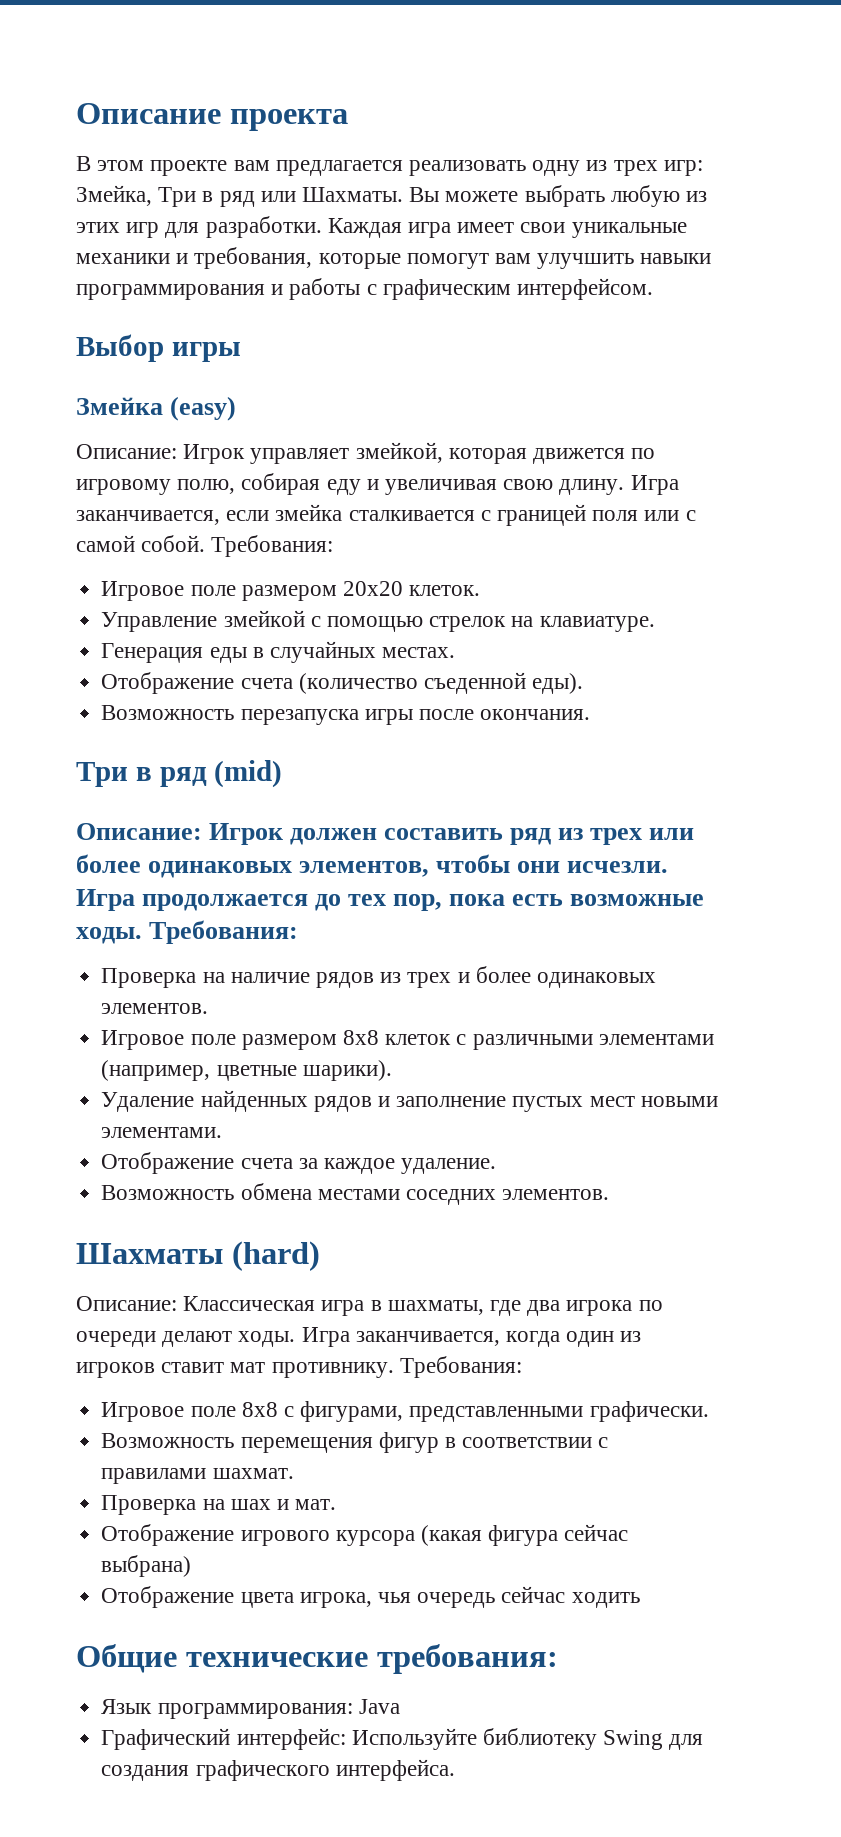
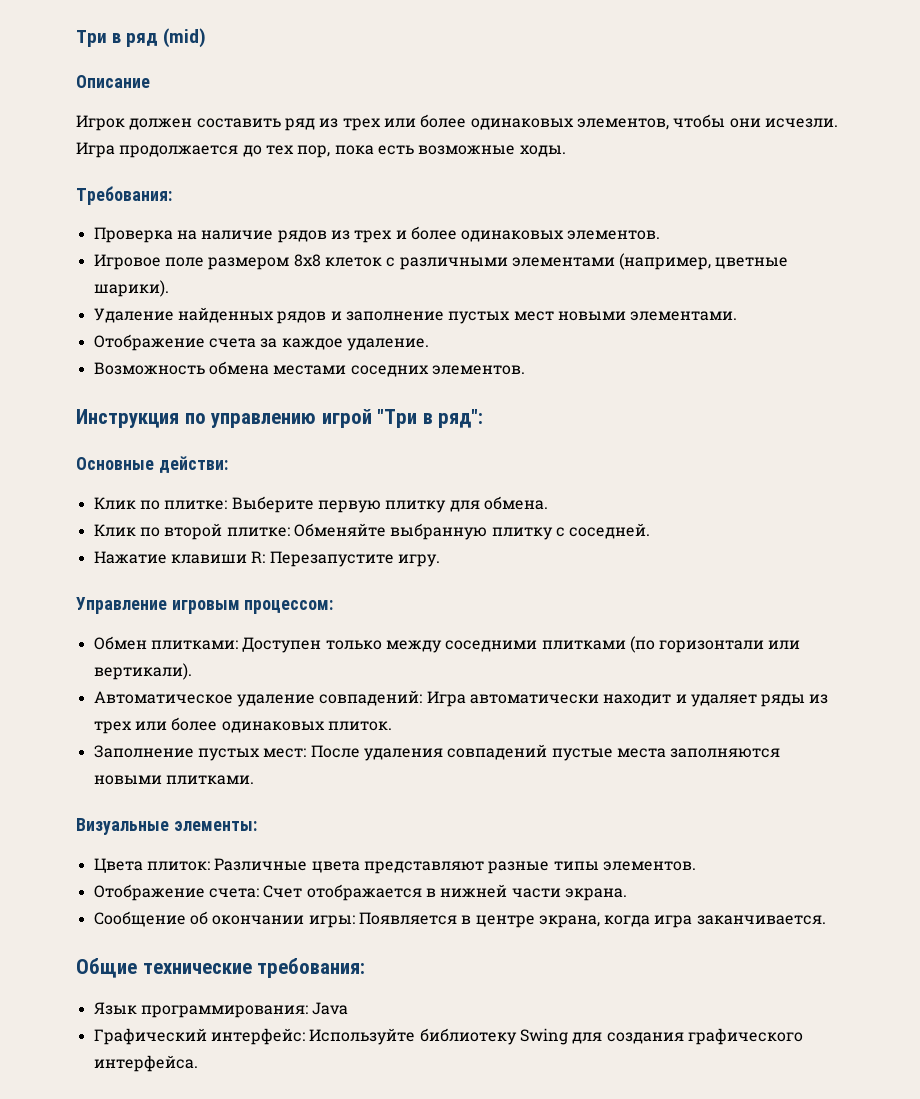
[76,103,348,131] [76,156,703,176] [76,185,708,207] [76,216,687,238] [76,247,712,269] [76,278,654,300] [76,334,241,362] [76,396,237,421] [76,442,656,464] [76,473,679,495] [76,504,696,526] [76,535,334,557] [101,581,481,601] [101,610,655,632] [101,641,456,663] [101,672,584,694] [101,705,591,725] Описание проекта // В этом проекте вам предлагается реализовать одну из трех игр: Змейка, Три в ряд или Шахматы. Вы можете выбрать любую из этих игр для разработки. Каждая игра имеет свои уникальные механики и требования, которые помогут вам улучшить навыки программирования и работы с графическим интерфейсом. // Выбор игры // Змейка (easy) // Описание: Игрок управляет змейкой, которая движется по игровому полю, собирая еду и увеличивая свою длину. Игра заканчивается, если змейка сталкивается с границей поля или с самой собой. Требования: // Игровое поле размером 20x20 клеток. // Управление змейкой с помощью стрелок на клавиатуре. // Генерация еды в случайных местах. // Отображение счета (количество съеденной еды). // Возможность перезапуска игры после окончания. // -> (76, 38) none
[76,823,202,840] Описание: -> [76,75,150,88] Описание //
(142, 935) none -> (566, 151) //
[76,1241,320,1271] [76,1296,663,1316] [76,1327,642,1347] [76,1356,522,1378] [101,1401,709,1422] [101,1432,609,1453] [101,1468,294,1484] [101,1495,337,1515] [101,1524,629,1546] [101,1555,192,1577] [101,1586,640,1608] Шахматы (hard) // Описание: Классическая игра в шахматы, где два игрока по очереди делают ходы. Игра заканчивается, когда один из игроков ставит мат противнику. Требования: // Игровое поле 8x8 с фигурами, представленными графически. // Возможность перемещения фигур в соответствии с правилами шахмат. // Проверка на шах и мат. // Отображение игрового курсора (какая фигура сейчас выбрана) // Отображение цвета игрока, чья очередь сейчас ходить -> [76,409,484,428] [76,456,228,473] [93,496,548,513] [93,523,651,540] [93,551,440,567] [76,597,334,614] [93,636,801,653] [93,663,192,680] [93,690,829,707] [93,717,392,734] [93,744,781,761] [93,775,254,785] [76,818,257,835] [93,858,696,874] [93,884,627,901] [93,911,826,928] Инструкция по управлению игрой "Три в ряд": // Основные действи: // Клик по плитке: Выберите первую плитку для обмена. // Клик по второй плитке: Обменяйте выбранную плитку с соседней. // Нажатие клавиши R: Перезапустите игру. // Управление игровым процессом: // Обмен плитками: Доступен только между соседними плитками (по горизонтали или вертикали). // Автоматическое удаление совпадений: Игра автоматически находит и удаляет ряды из трех или более одинаковых плиток. // Заполнение пустых мест: После удаления совпадений пустые места заполняются новыми плитками. // Визуальные элементы: // Цвета плиток: Различные цвета представляют разные типы элементов. // Отображение счета: Счет отображается в нижней части экрана. // Сообщение об окончании игры: Появляется в центре экрана, когда игра заканчивается.

